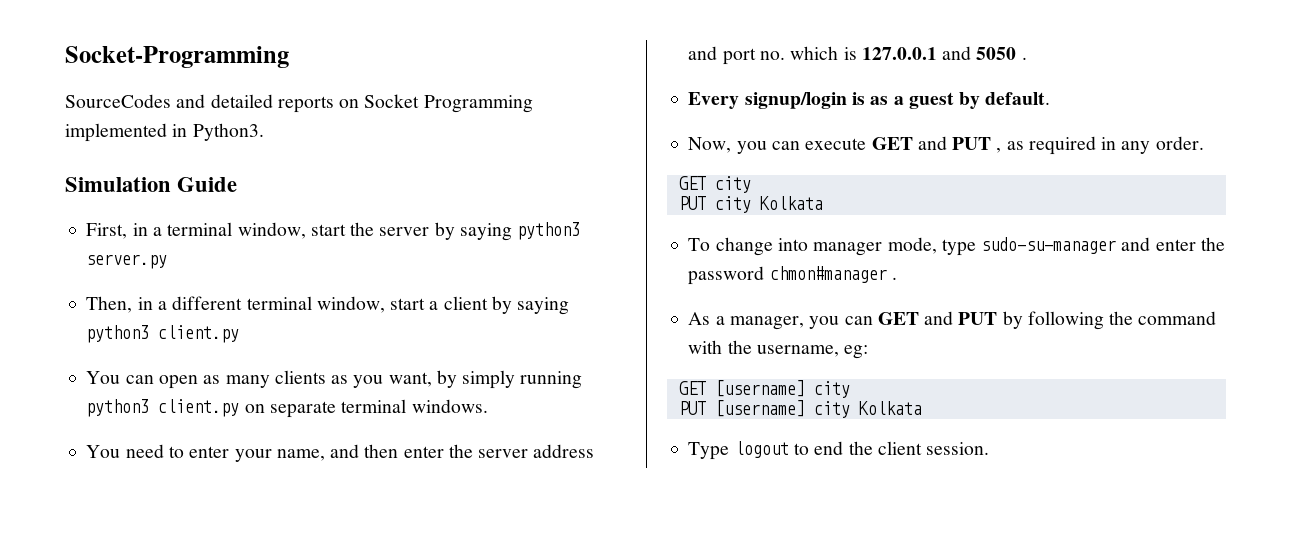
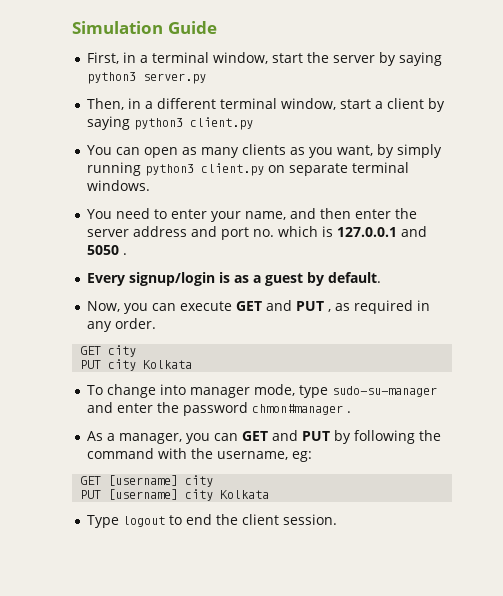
[65,46,289,68] [65,94,533,113] [65,123,264,142] Socket-Programming // SourceCodes and detailed reports on Socket Programming implemented in Python3. // -> (72, 27) none

